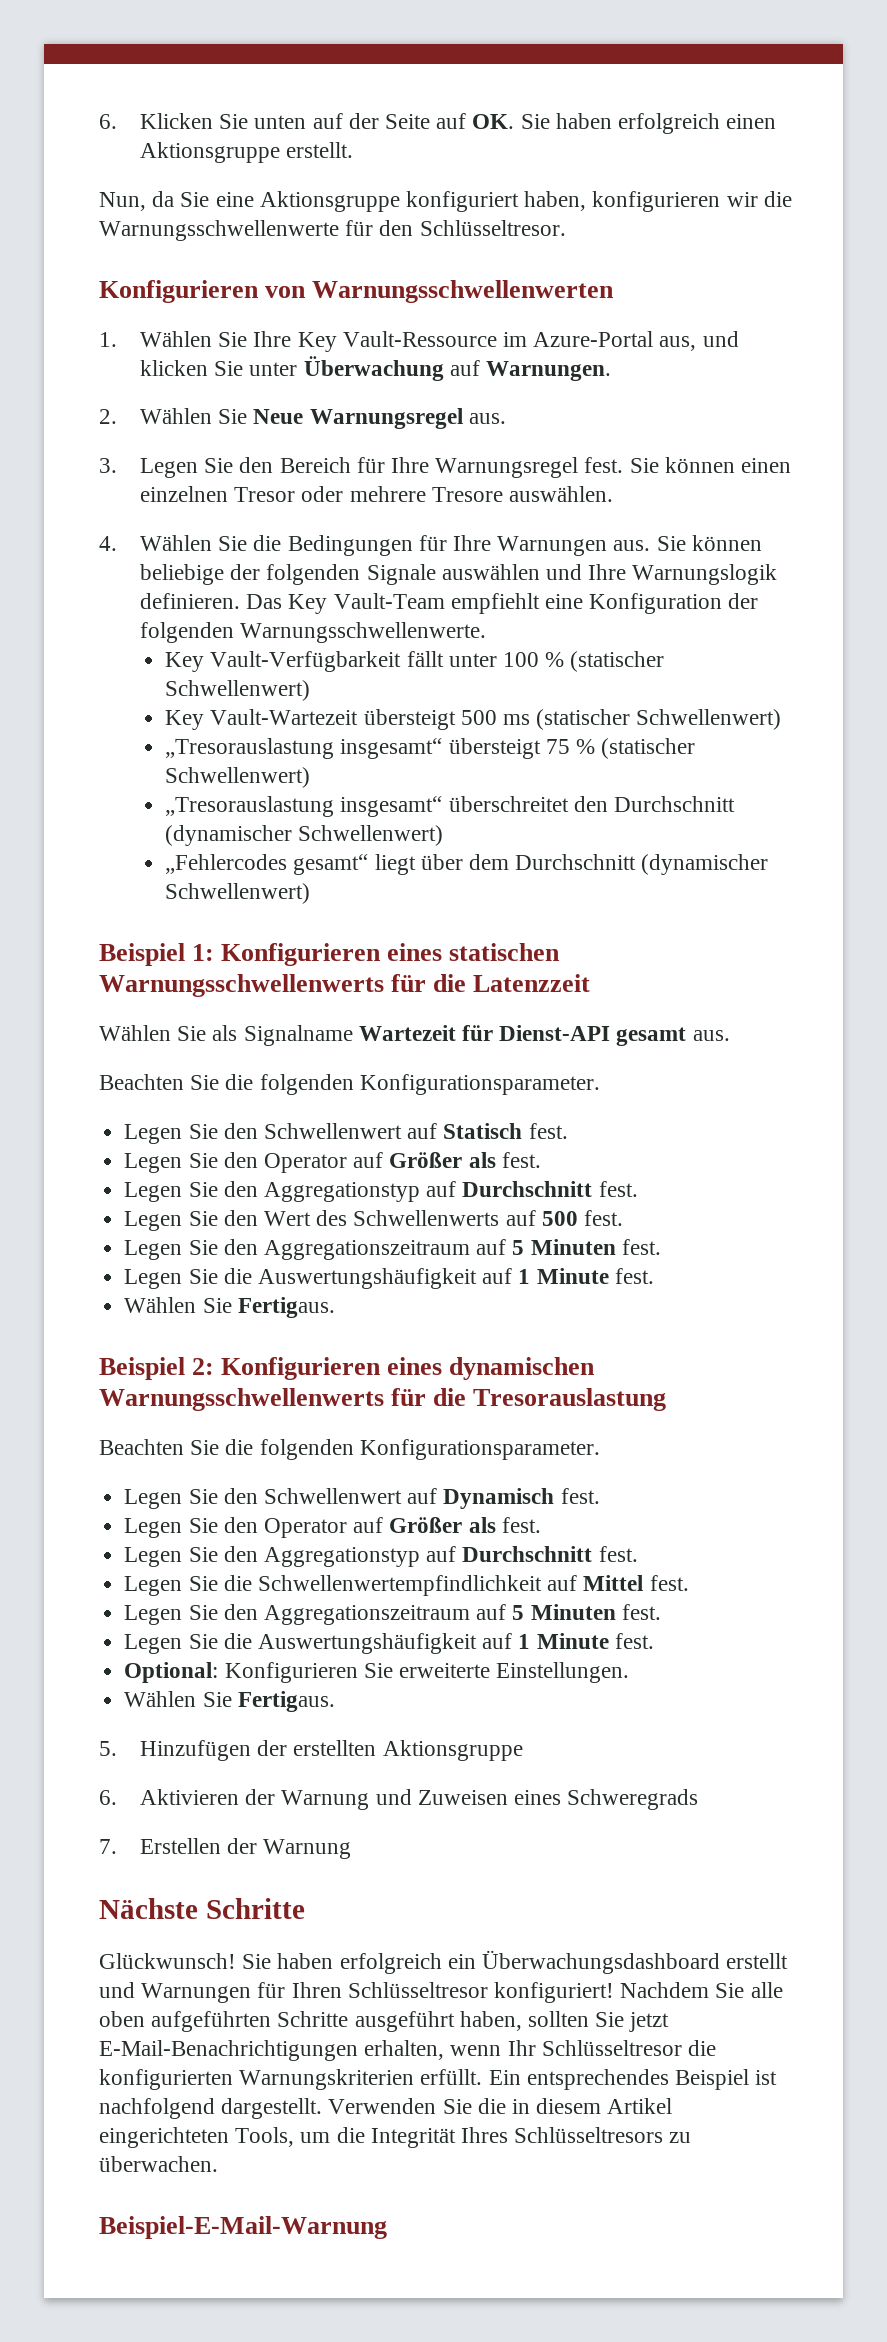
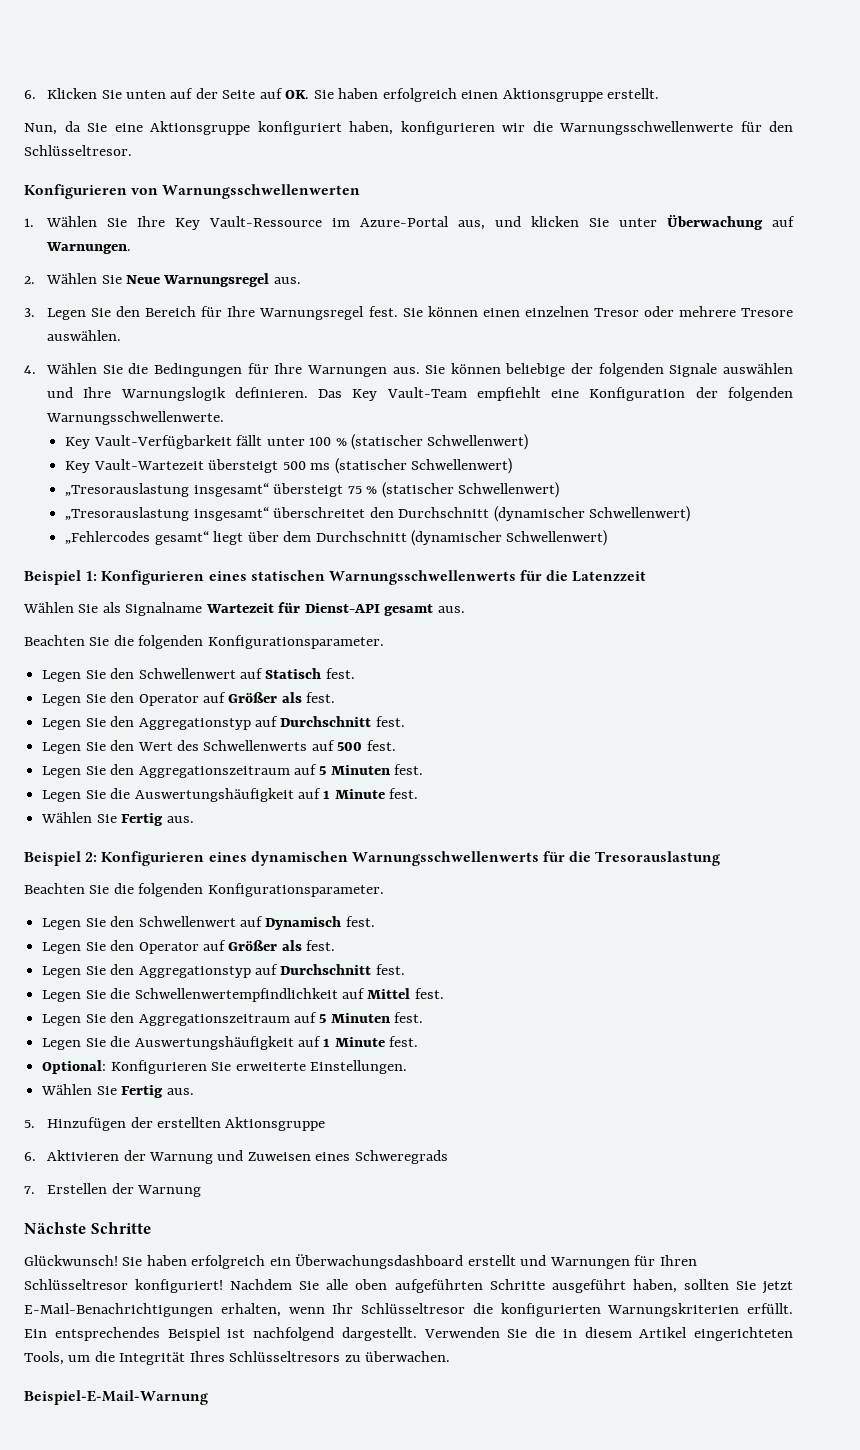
[237,1297,335,1318] Fertigaus. -> [121,813,194,826] Fertig aus.
[237,1691,335,1712] Fertigaus. -> [121,1085,194,1098] Fertig aus.

